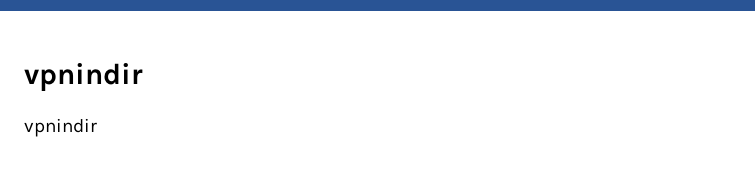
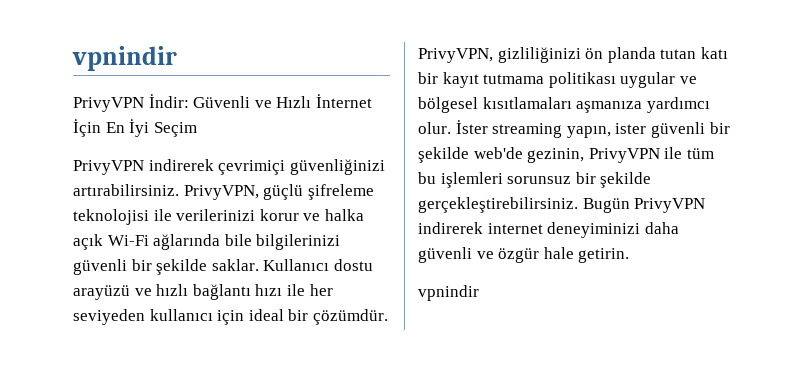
[24,63,143,91] vpnindir -> [72,46,177,71] [73,94,372,112] [73,119,197,137] [73,159,385,175] [73,184,374,200] [73,209,364,225] [73,234,341,250] [73,259,373,275] [73,284,333,300] [73,309,388,325] [418,47,728,63] [418,72,697,88] [418,97,710,113] [418,120,730,138] [418,147,714,163] [418,172,652,188] [418,197,706,213] [418,222,679,238] [418,247,630,263] vpnindir // PrivyVPN İndir: Güvenli ve Hızlı İnternet İçin En İyi Seçim // PrivyVPN indirerek çevrimiçi güvenliğinizi artırabilirsiniz. PrivyVPN, güçlü şifreleme teknolojisi ile verilerinizi korur ve halka açık Wi-Fi ağlarında bile bilgilerinizi güvenli bir şekilde saklar. Kullanıcı dostu arayüzü ve hızlı bağlantı hızı ile her seviyeden kullanıcı için ideal bir çözümdür. PrivyVPN, gizliliğinizi ön planda tutan katı bir kayıt tutmama politikası uygular ve bölgesel kısıtlamaları aşmanıza yardımcı olur. İster streaming yapın, ister güvenli bir şekilde web'de gezinin, PrivyVPN ile tüm bu işlemleri sorunsuz bir şekilde gerçekleştirebilirsiniz. Bugün PrivyVPN indirerek internet deneyiminizi daha güvenli ve özgür hale getirin.

